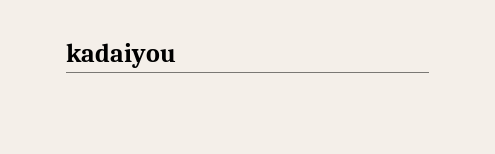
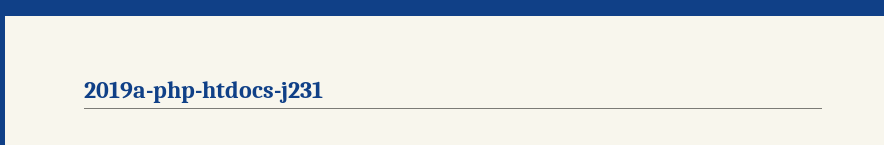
[66,43,176,68] kadaiyou -> [84,81,323,103] 2019a-php-htdocs-j231

